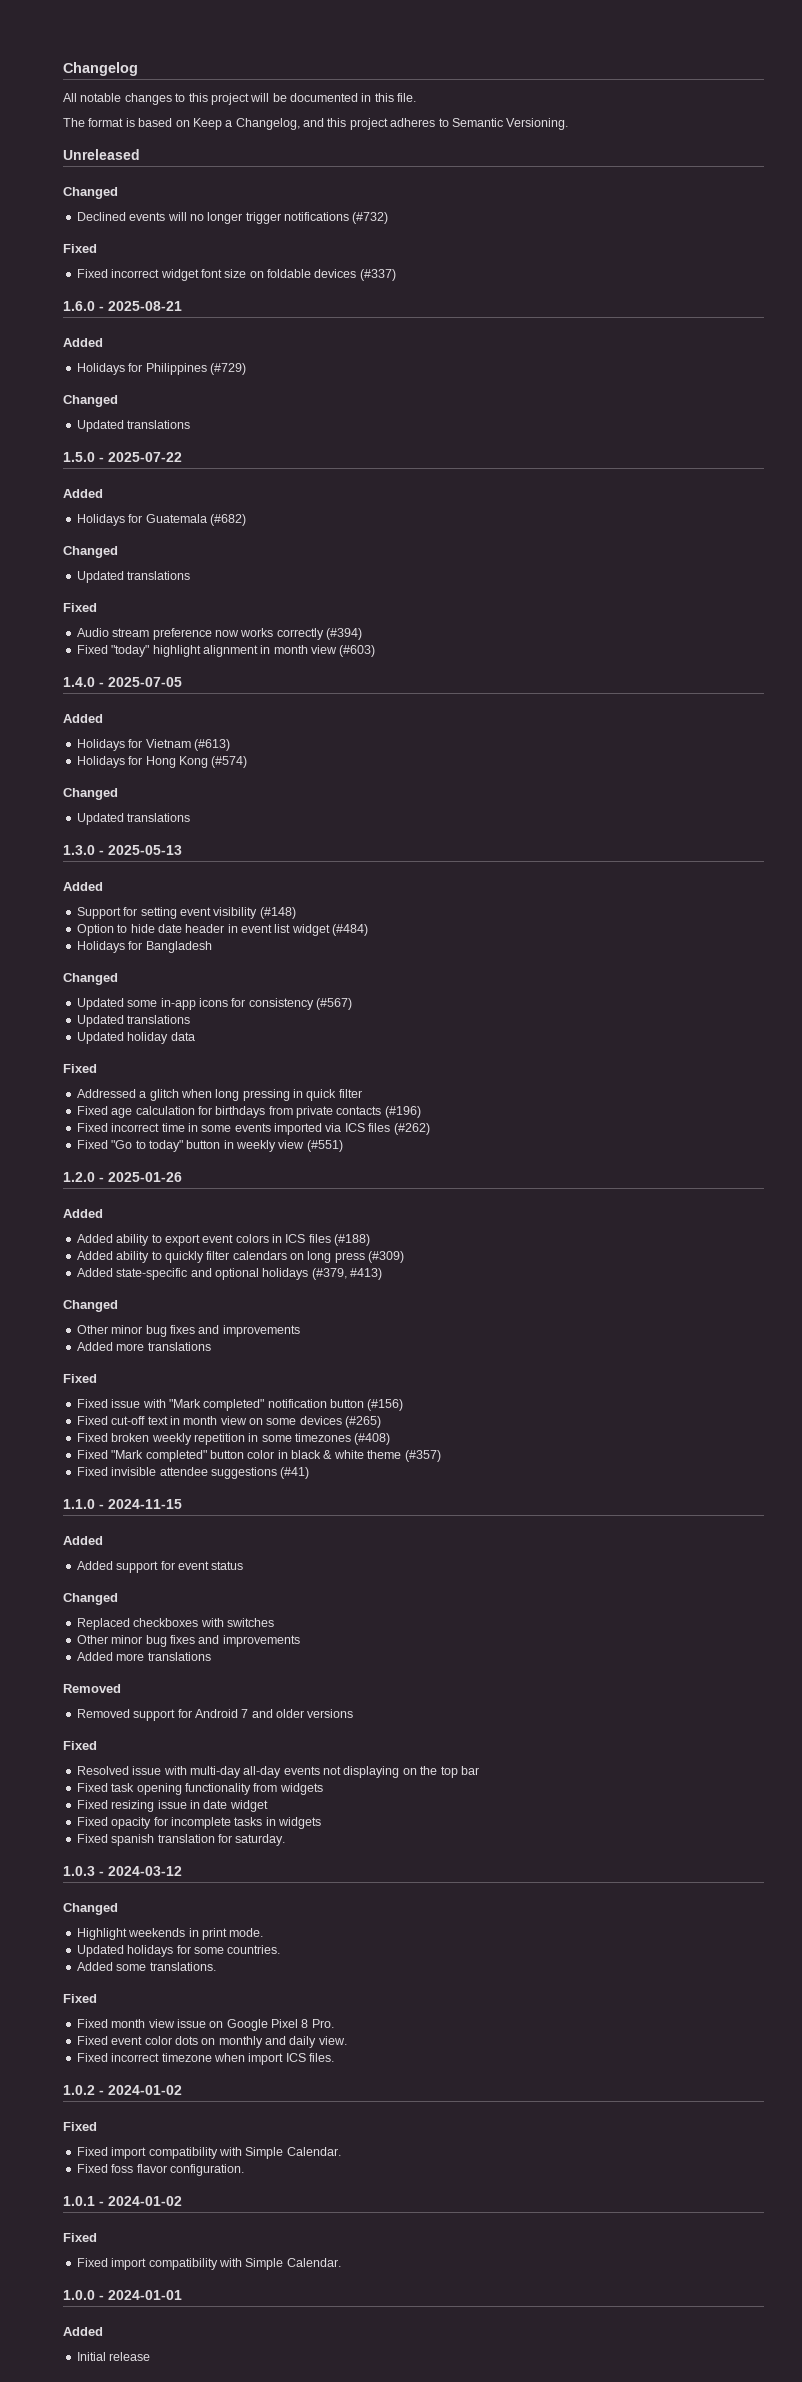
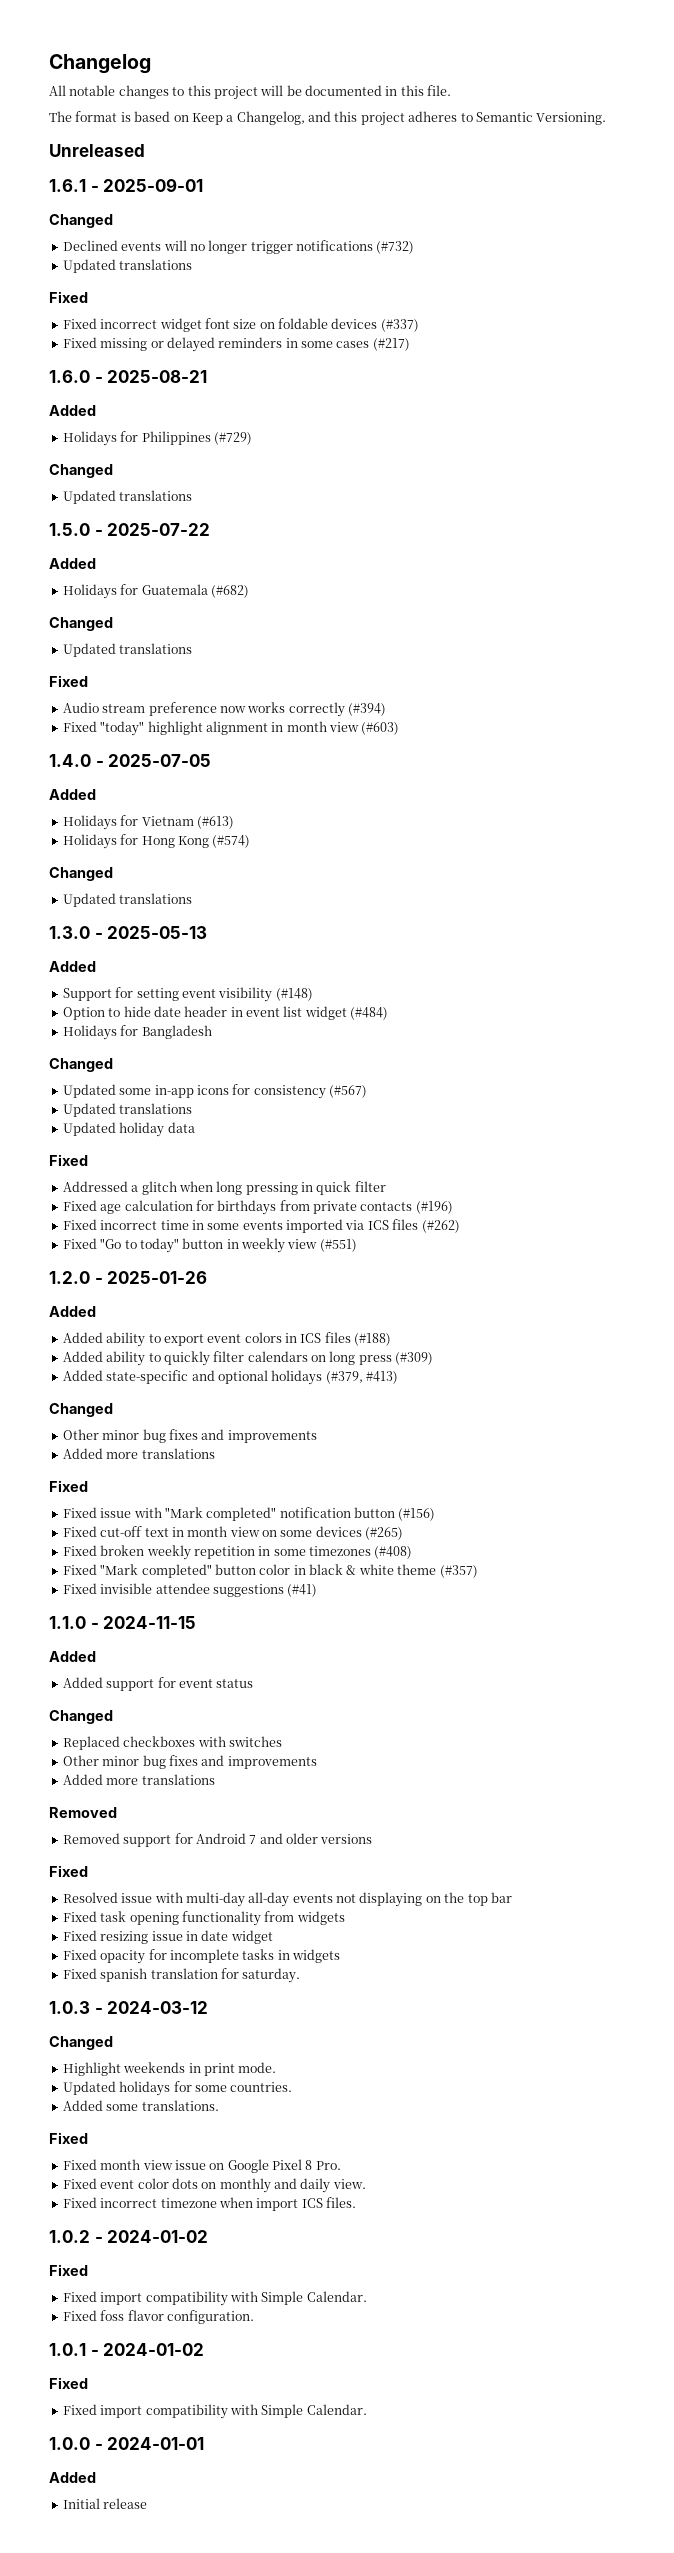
(140, 154) none -> [49,178,204,192] // 1.6.1 - 2025-09-01
(389, 218) none -> [62,259,193,273] // Updated translations
(396, 275) none -> [62,337,410,352] // Fixed missing or delayed reminders in some cases (#217)

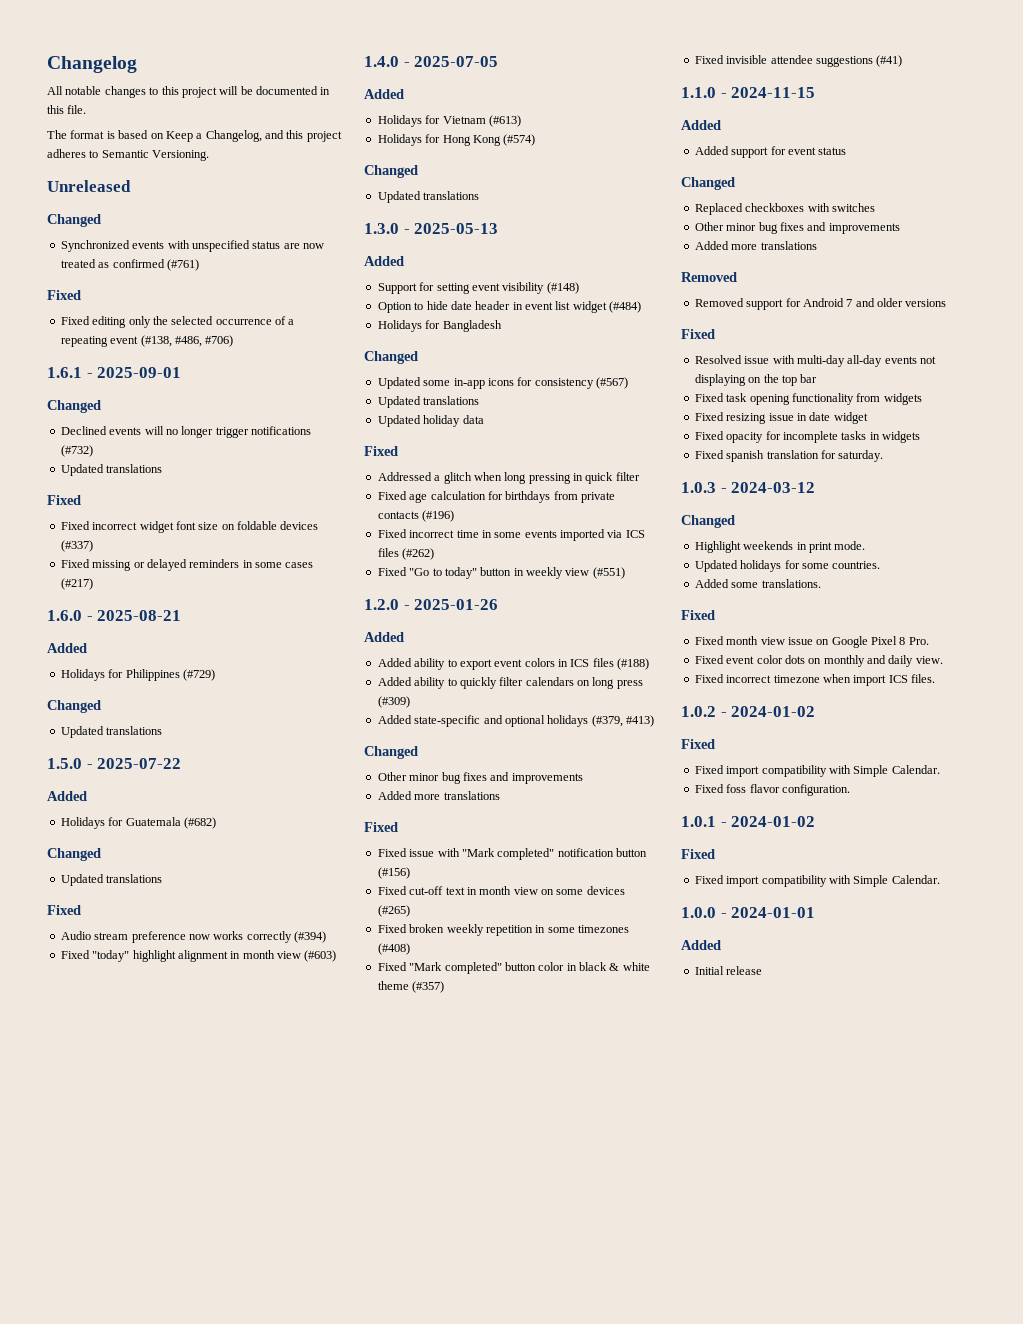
(145, 150) none -> [47,214,101,227] [60,240,324,252] [60,259,199,271] [47,290,81,300] [60,316,295,328] [60,335,234,347] // Changed // Synchronized events with unspecified status are now treated as confirmed (#761) // Fixed // Fixed editing only the selected occurrence of a repeating event (#138, #486, #706)

